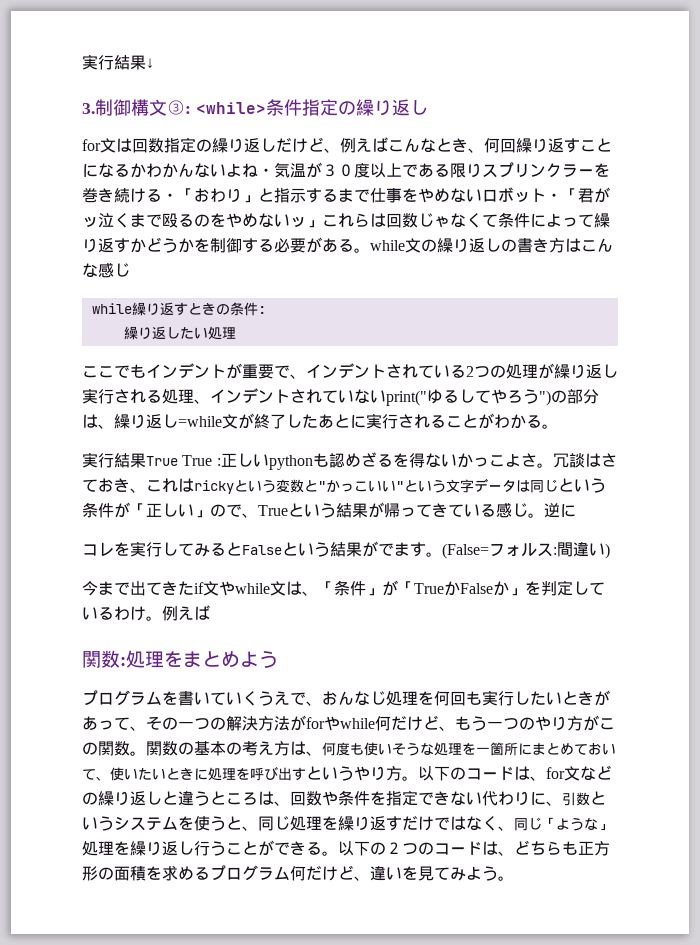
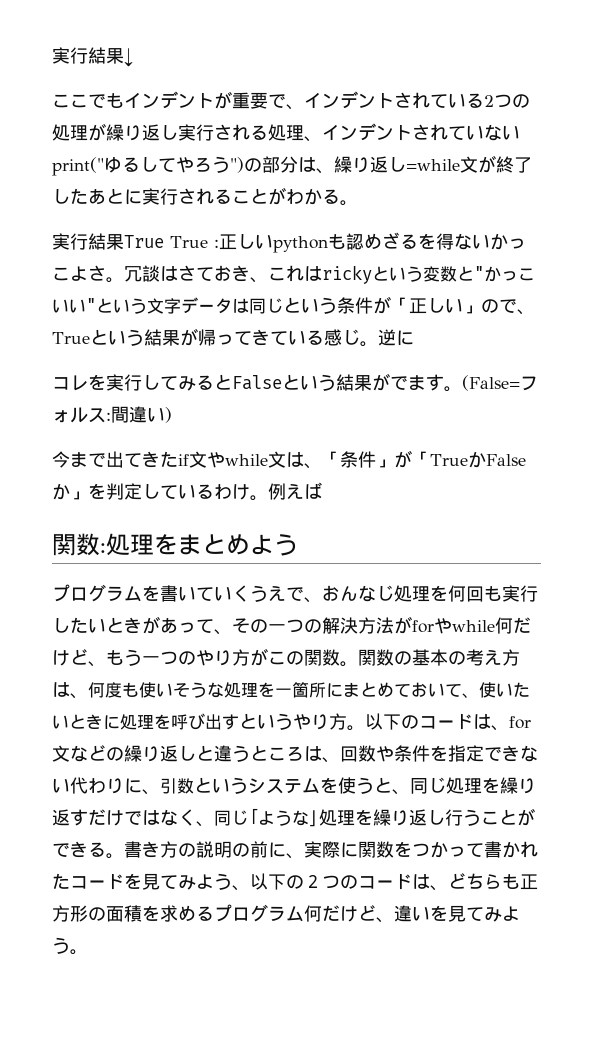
[82,99,428,116] [82,137,612,153] [82,162,610,178] [82,187,610,203] [82,212,610,228] [82,237,613,253] [82,262,130,278] [91,302,266,316] [123,326,236,340] // 3.制御構文③: <while>条件指定の繰り返し // for文は回数指定の繰り返しだけど、例えばこんなとき、何回繰り返すことになるかわかんないよね・気温が３０度以上である限りスプリンクラーを巻き続ける・「おわり」と指示するまで仕事をやめないロボット・「君がッ泣くまで殴るのをやめないッ」これらは回数じゃなくて条件によって繰り返すかどうかを制御する必要がある。while文の繰り返しの書き方はこんな感じ // while繰り返すときの条件: // 繰り返したい処理 -> (133, 57) none
(338, 853) none -> [124,841,538,859] [52,873,250,891] 書き方の説明の前に、実際に関数をつかって書かれたコードを見てみよう、

